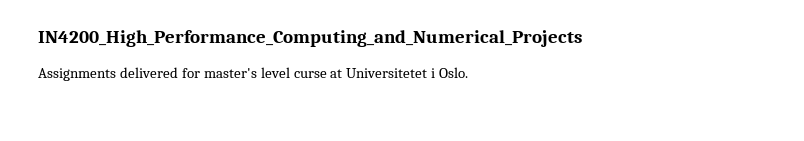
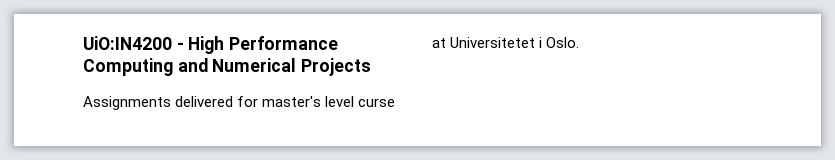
[38,30,582,47] IN4200_High_Performance_Computing_and_Numerical_Projects -> [83,36,339,54] [83,58,372,76] UiO:IN4200 - High Performance Computing and Numerical Projects

